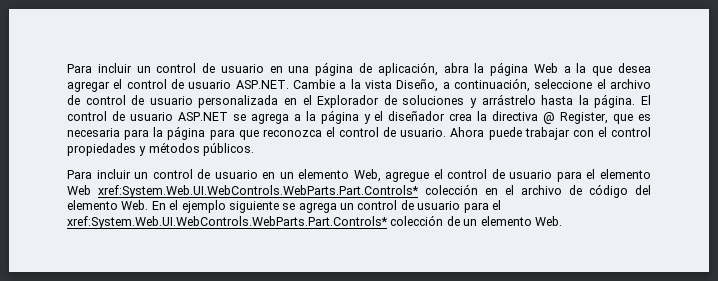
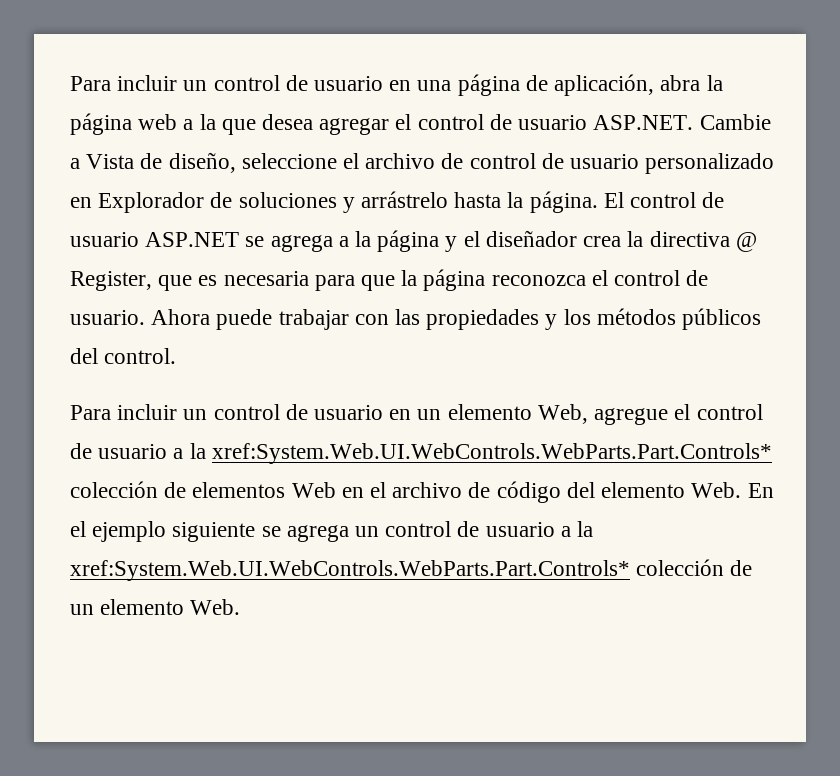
[533,63,558,73] Web -> [138,114,178,130] web
[350,78,530,92] la vista Diseño, a continuación, -> [86,152,236,173] Vista de diseño,
[198,95,312,108] personalizada en el -> [645,153,775,174] [70,197,92,208] personalizado en
[153,126,259,140] la página para que -> [361,269,486,291] que la página
[597,127,651,137] [67,142,255,156] el control propiedades y métodos públicos. -> [395,308,762,330] [70,348,177,364] las propiedades y los métodos públicos del control.
[556,169,651,182] [67,184,478,198] para el elemento Web xref:System.Web.UI.WebControls.WebParts.Part.Controls* colección -> [173,443,772,464] [70,481,336,498] a la xref:System.Web.UI.WebControls.WebParts.Part.Controls* colección de elementos Web
[463,200,501,213] para el -> [560,521,594,537] a la

